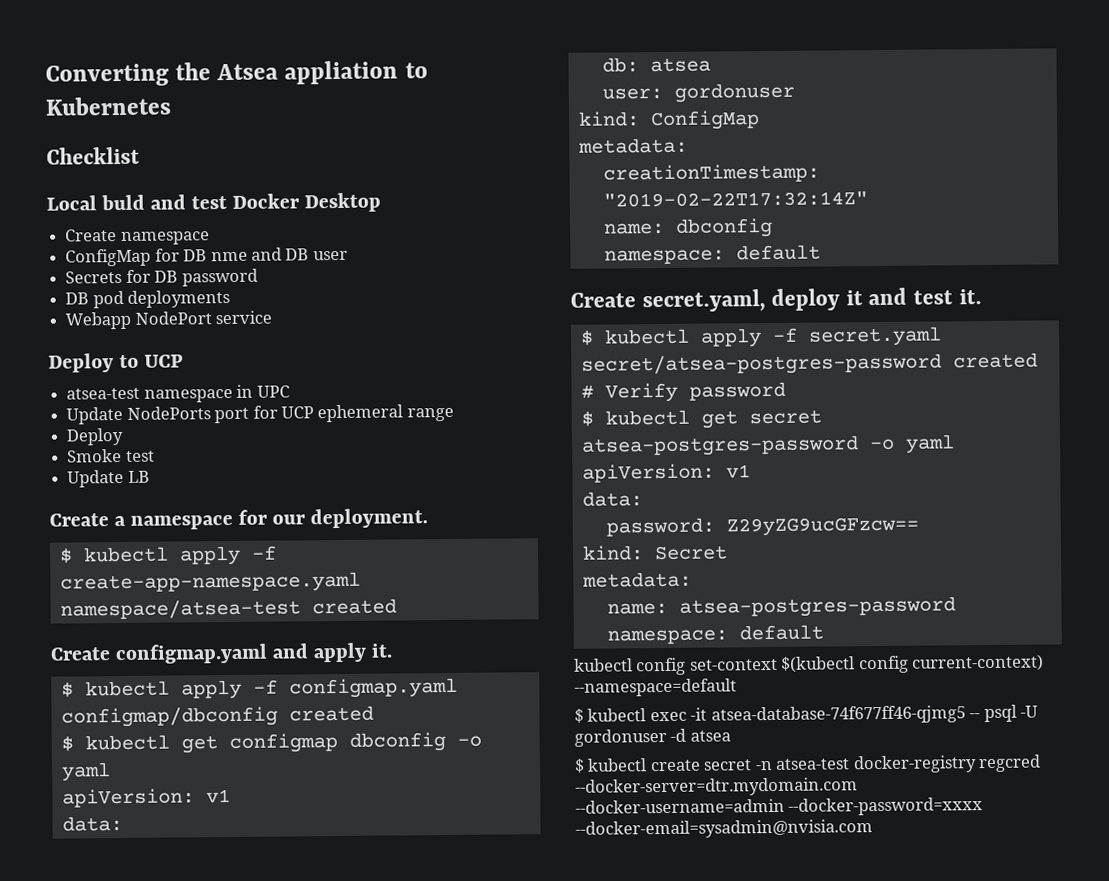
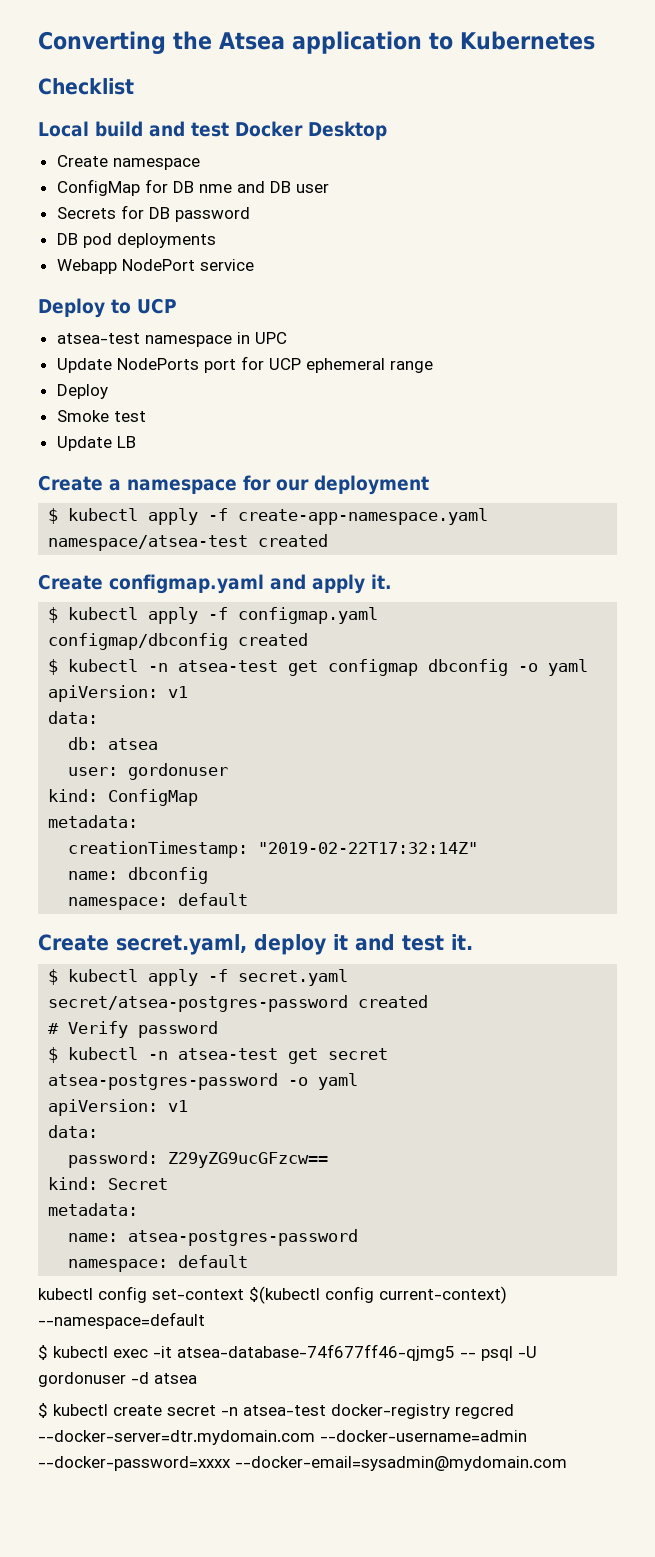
[284,60,399,85] appliation -> [292,31,422,54] application
[101,194,146,211] buld -> [95,121,143,137] build
[310,508,429,529] deployment. -> [314,475,429,495] deployment
(170, 742) none -> [148,660,279,672] -n atsea-test
(690, 417) none -> [148,1048,279,1060] -n atsea-test
[575,819,873,839] --docker-email=sysadmin@nvisia.com -> [235,1456,567,1471] --docker-email=sysadmin@mydomain.com

